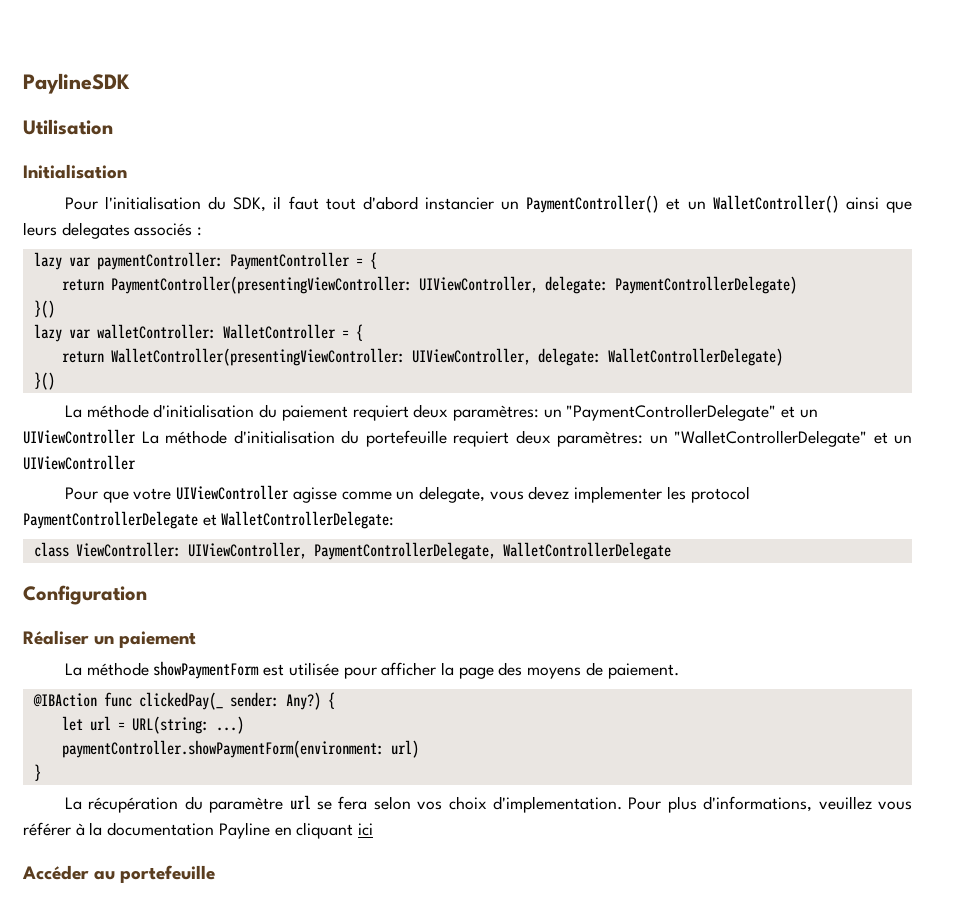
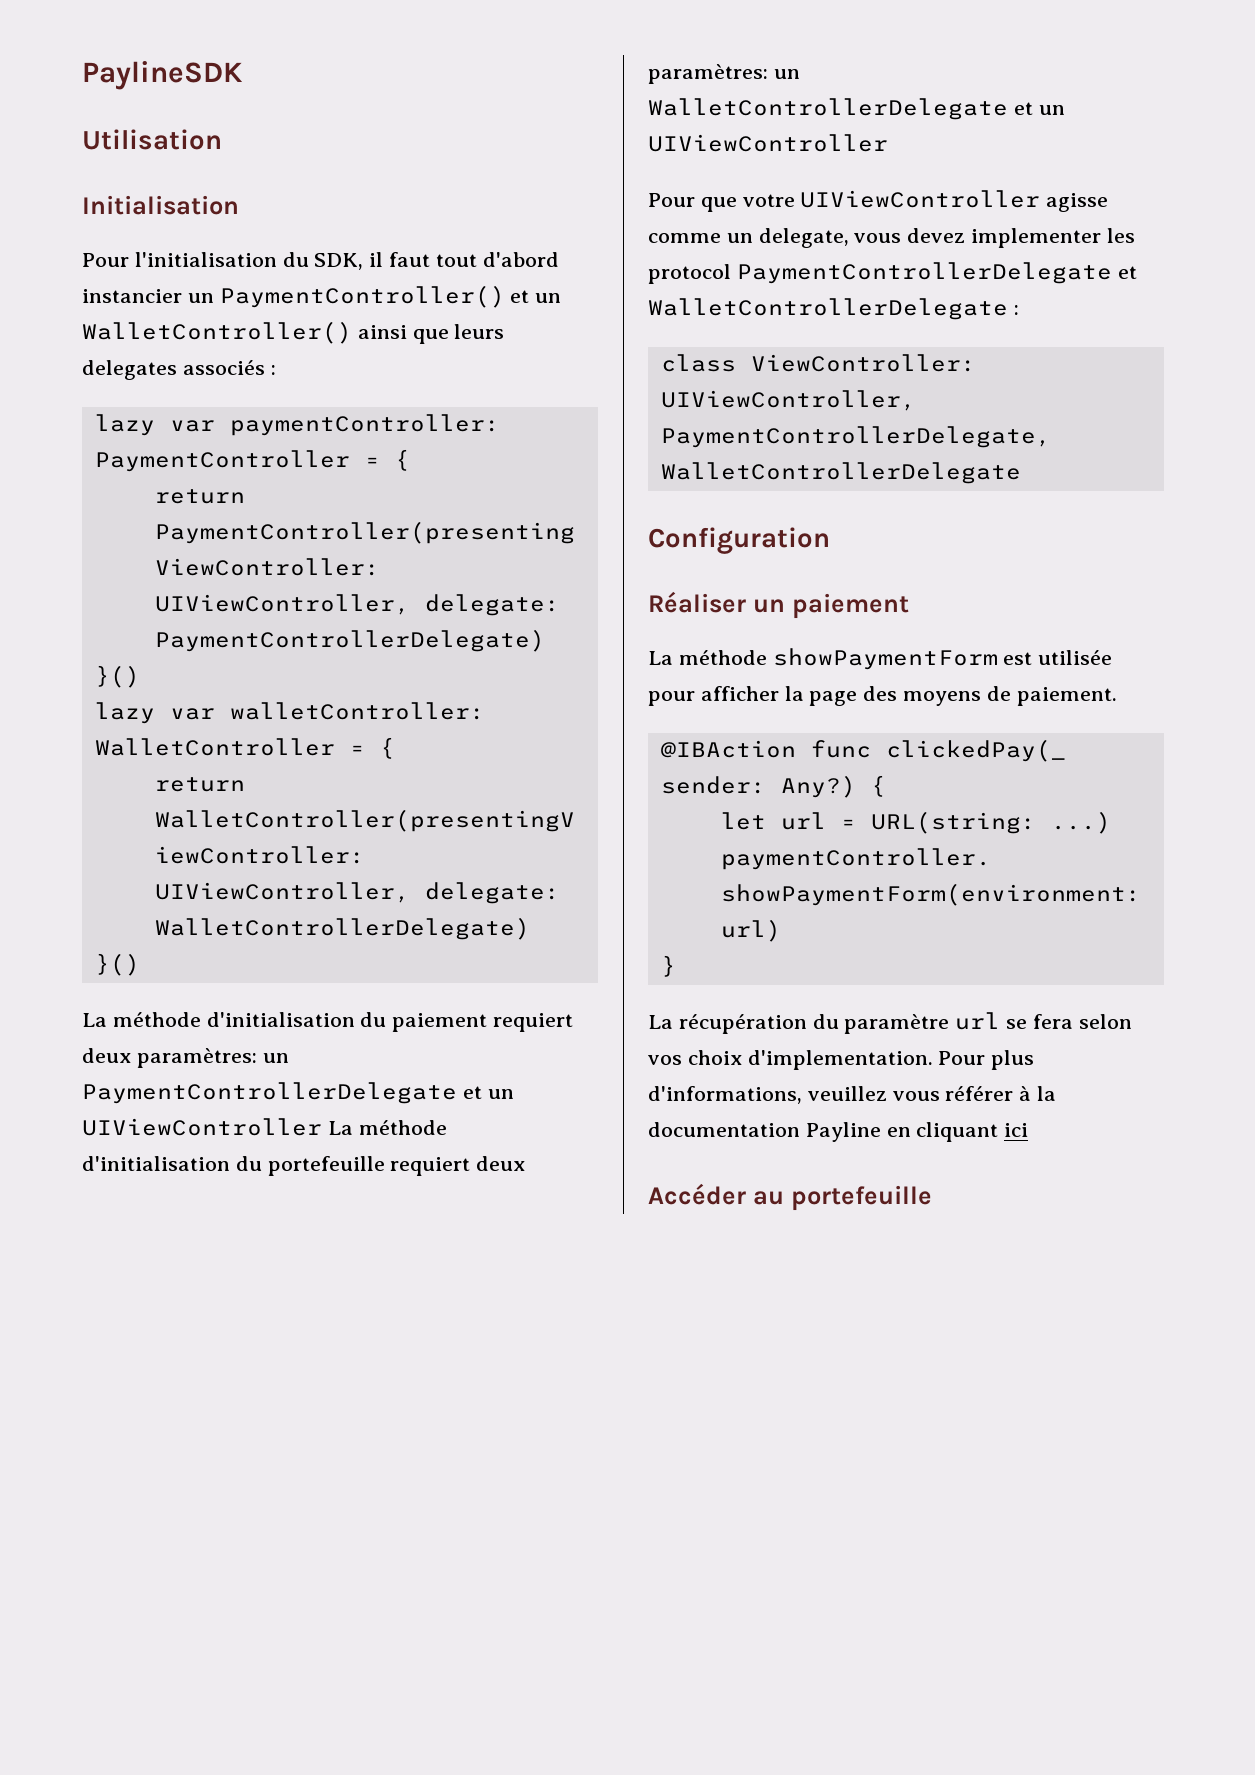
[566,404,777,421] "PaymentControllerDelegate" -> [82,1082,457,1104] PaymentControllerDelegate
[674,430,867,447] "WalletControllerDelegate" -> [648,98,1008,120] WalletControllerDelegate
[221,511,395,529] WalletControllerDelegate: -> [648,298,1019,320] WalletControllerDelegate :

